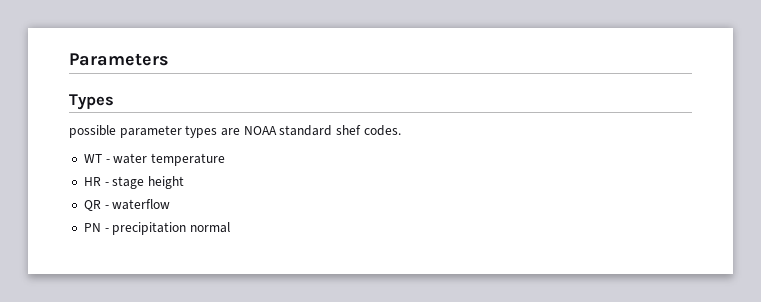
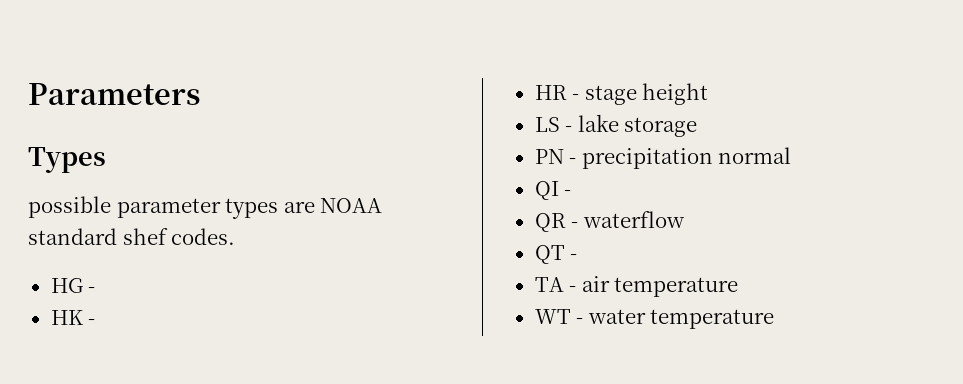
[83,153,225,166] WT - water temperature -> [50,278,96,293] [50,310,96,325] HG - // HK -
[83,199,171,211] QR - waterflow -> [534,114,698,137] LS - lake storage
(230, 227) none -> [534,181,572,200] [534,211,685,232] [534,245,578,264] [534,276,739,297] [534,309,775,329] // QI - // QR - waterflow // QT - // TA - air temperature // WT - water temperature

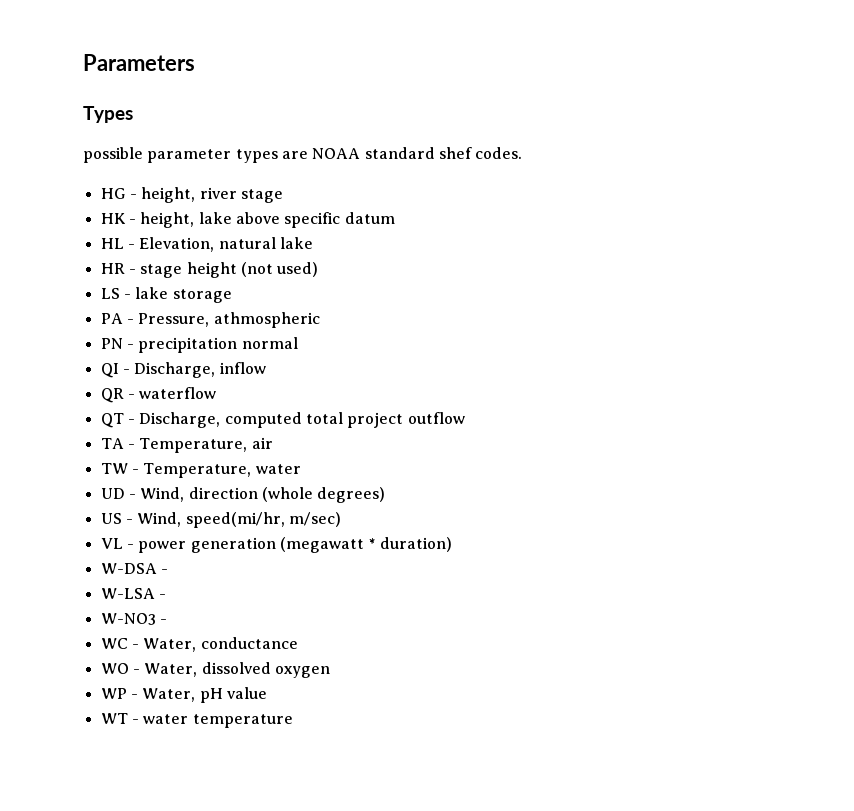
(96, 290) none -> [141,187,283,203] height, river stage
(96, 322) none -> [140,212,395,228] [100,237,313,252] height, lake above specific datum // HL - Elevation, natural lake
(709, 94) none -> [240,262,319,277] (not used)
(698, 127) none -> [100,312,320,328] // PA - Pressure, athmospheric
(572, 193) none -> [134,362,266,378] Discharge, inflow
(578, 257) none -> [139,412,465,428] Discharge, computed total project outflow
(577, 289) none -> [139,438,248,453] Temperature,
[614,277,739,297] temperature -> [100,463,301,478] [100,487,386,503] [100,512,341,528] [100,537,452,553] [100,563,168,574] [100,588,166,599] [100,613,167,625] [100,637,298,652] [100,662,330,678] [100,687,267,703] // TW - Temperature, water // UD - Wind, direction (whole degrees) // US - Wind, speed(mi/hr, m/sec) // VL - power generation (megawatt * duration) // W-DSA - // W-LSA - // W-NO3 - // WC - Water, conductance // WO - Water, dissolved oxygen // WP - Water, pH value

